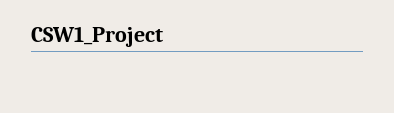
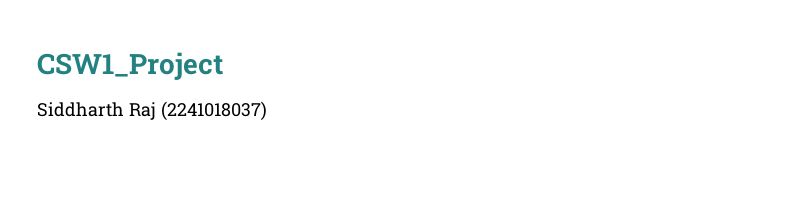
(163, 36) none -> [37,101,267,121] // Siddharth Raj (2241018037)

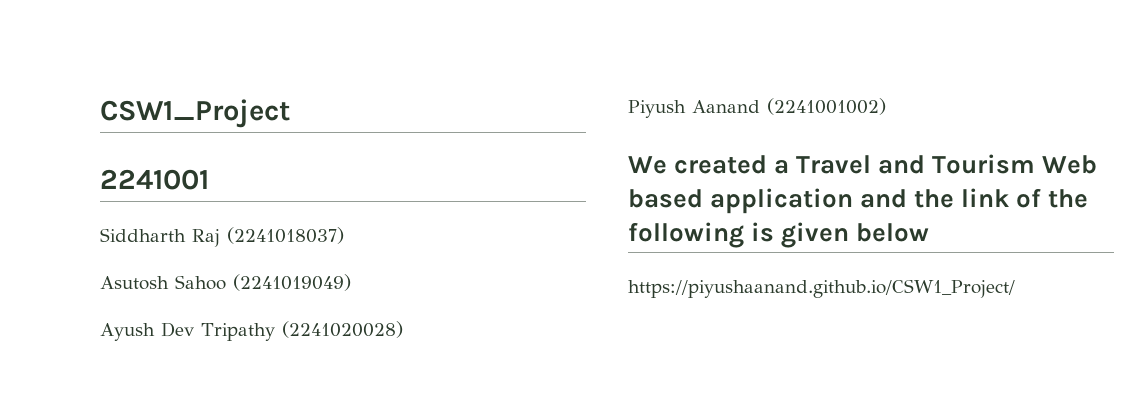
(223, 66) none -> [100,169,209,190] // 2241001
(267, 111) none -> [100,274,351,291] [100,321,403,341] [628,98,886,118] [628,154,1098,174] [628,188,1089,214] [628,222,930,248] [628,279,1015,298] // Asutosh Sahoo (2241019049) // Ayush Dev Tripathy (2241020028) // Piyush Aanand (2241001002) // We created a Travel and Tourism Web based application and the link of the following is given below // https://piyushaanand.github.io/CSW1_Project/

